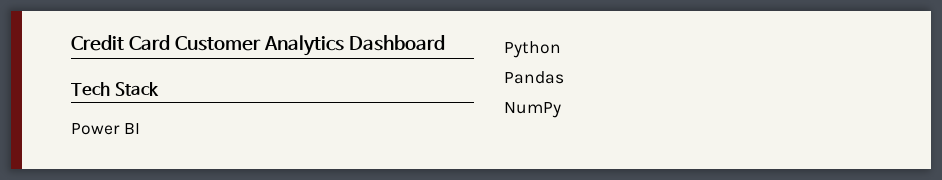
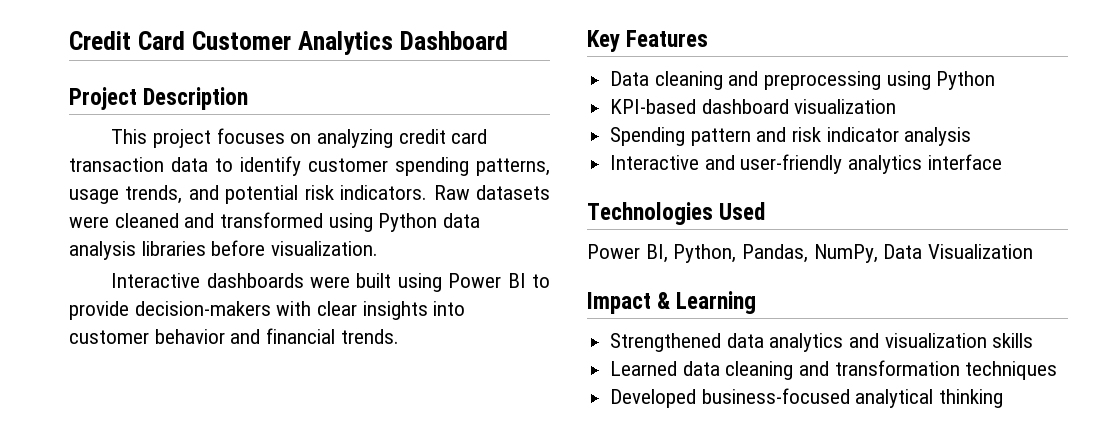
[71,82,159,96] [71,123,140,135] [504,41,561,58] [504,71,564,84] [504,102,561,118] Tech Stack // Power BI // Python // Pandas // NumPy -> [69,87,249,110] [111,128,488,148] [69,156,550,176] [69,185,550,204] [69,212,481,232] [69,240,379,260] [111,273,551,292] [69,301,466,320] [69,328,399,344] [587,30,709,52] [610,71,996,90] [610,99,897,114] [610,127,972,146] [610,154,1002,174] [587,202,766,225] [587,244,1034,263] [587,291,757,314] [610,333,1034,352] [610,360,1058,380] [610,388,1004,408] Project Description // This project focuses on analyzing credit card transaction data to identify customer spending patterns, usage trends, and potential risk indicators. Raw datasets were cleaned and transformed using Python data analysis libraries before visualization. // Interactive dashboards were built using Power BI to provide decision-makers with clear insights into customer behavior and financial trends. // Key Features // Data cleaning and preprocessing using Python // KPI-based dashboard visualization // Spending pattern and risk indicator analysis // Interactive and user-friendly analytics interface // Technologies Used // Power BI, Python, Pandas, NumPy, Data Visualization // Impact & Learning // Strengthened data analytics and visualization skills // Learned data cleaning and transformation techniques // Developed business-focused analytical thinking

